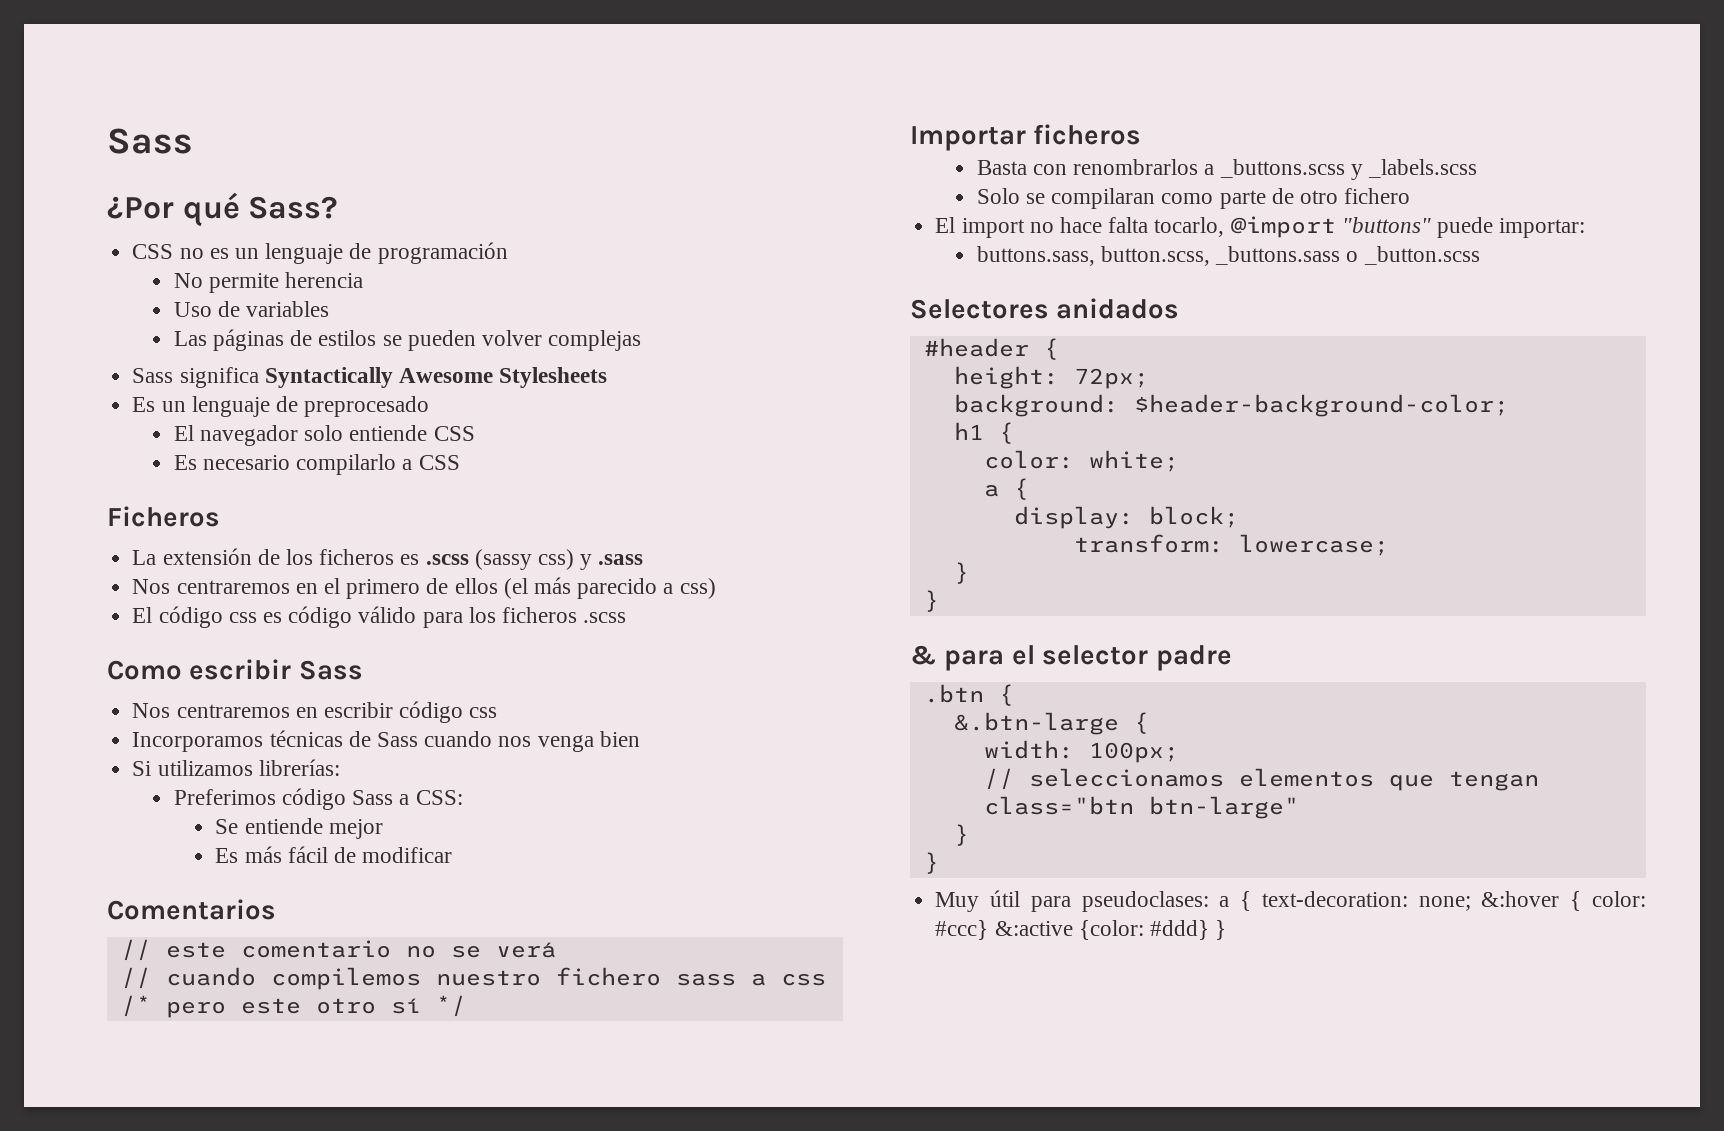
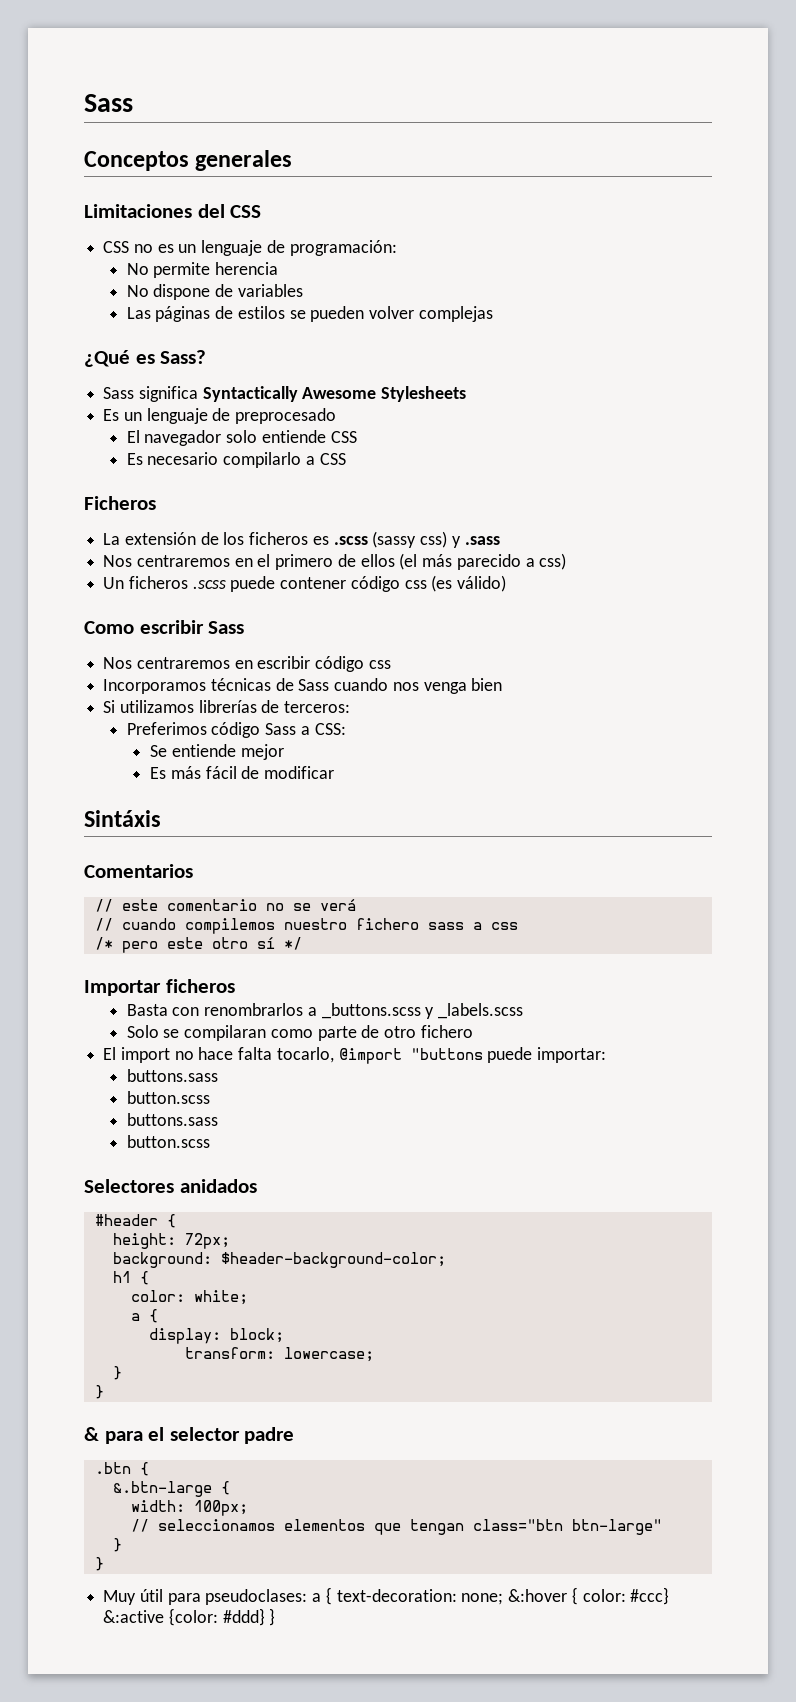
[107,128,193,154] [107,192,339,227] Sass // ¿Por qué Sass? -> [84,94,133,112] [84,150,293,171] [84,204,262,218] Sass // Conceptos generales // Limitaciones del CSS
[377,242,508,264] programación -> [289,240,397,256] programación:
[173,302,212,317] Uso -> [126,284,211,300] No dispone
(642, 340) none -> [84,350,207,367] // ¿Qué es Sass?
[132,606,627,628] El código css es código válido para los ficheros .scss -> [103,575,507,592] Un ficheros .scss puede contener código css (es válido)
[258,759,340,776] librerías: -> [198,700,351,713] librerías de terceros:
(453, 855) none -> [84,810,161,827] // Sintáxis
[1341,217,1431,233] "buttons" -> [410,1048,483,1060] "buttons
[976,246,1480,266] buttons.sass, button.scss, _buttons.sass o _button.scss -> [126,1069,218,1082] [126,1091,210,1104] [126,1113,218,1126] [126,1135,210,1148] buttons.sass // button.scss // buttons.sass // button.scss

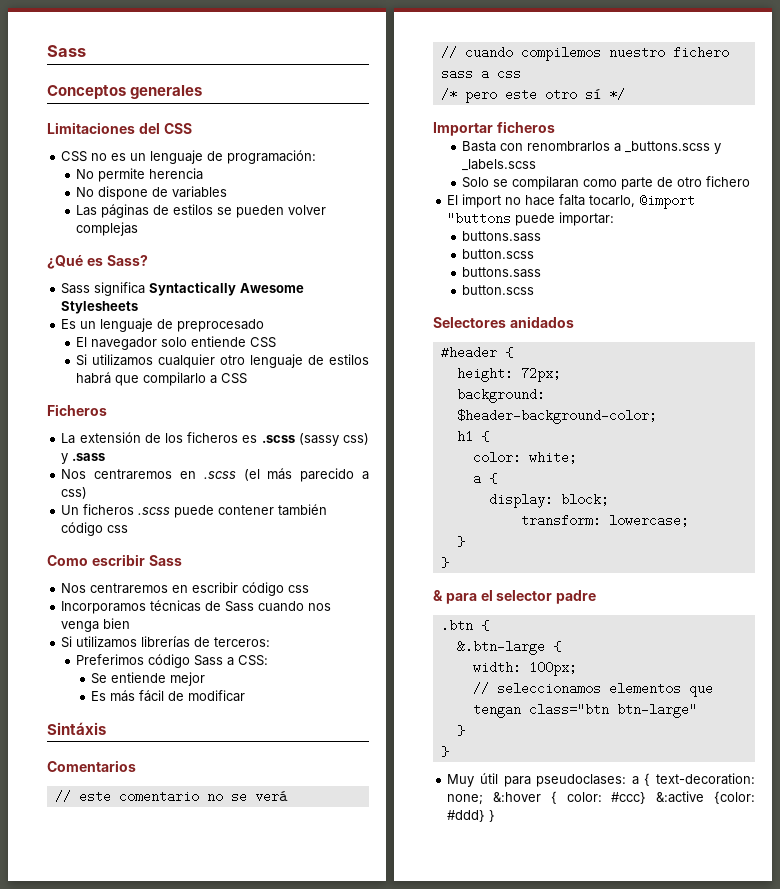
[126,452,219,465] Es necesario -> [76,354,369,368] [76,372,140,386] Si utilizamos cualquier otro lenguaje de estilos habrá que
[257,554,395,570] el primero de ellos -> [203,471,236,479] .scss
[350,575,507,592] código css (es válido) -> [278,504,328,516] [61,522,129,536] también código css

